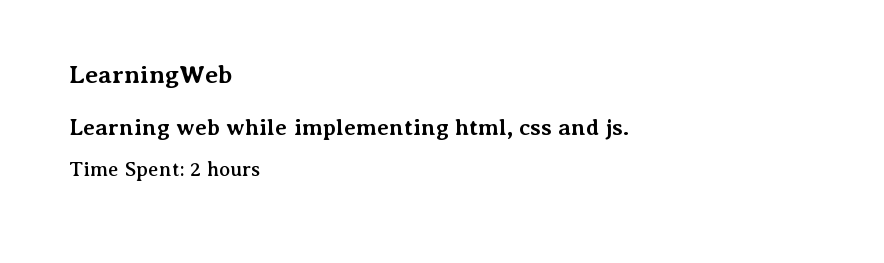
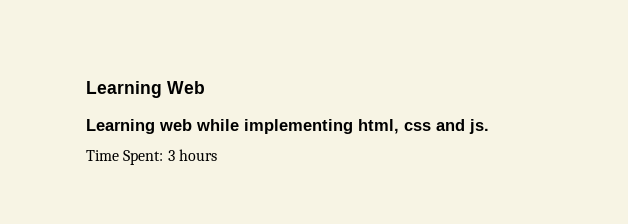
[69,65,232,88] LearningWeb -> [86,81,205,98] Learning Web
[190,163,202,176] 2 -> [167,150,175,161] 3

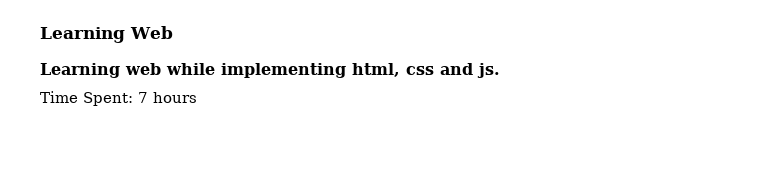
[167,150,175,161] 3 -> [138,92,148,103] 7

